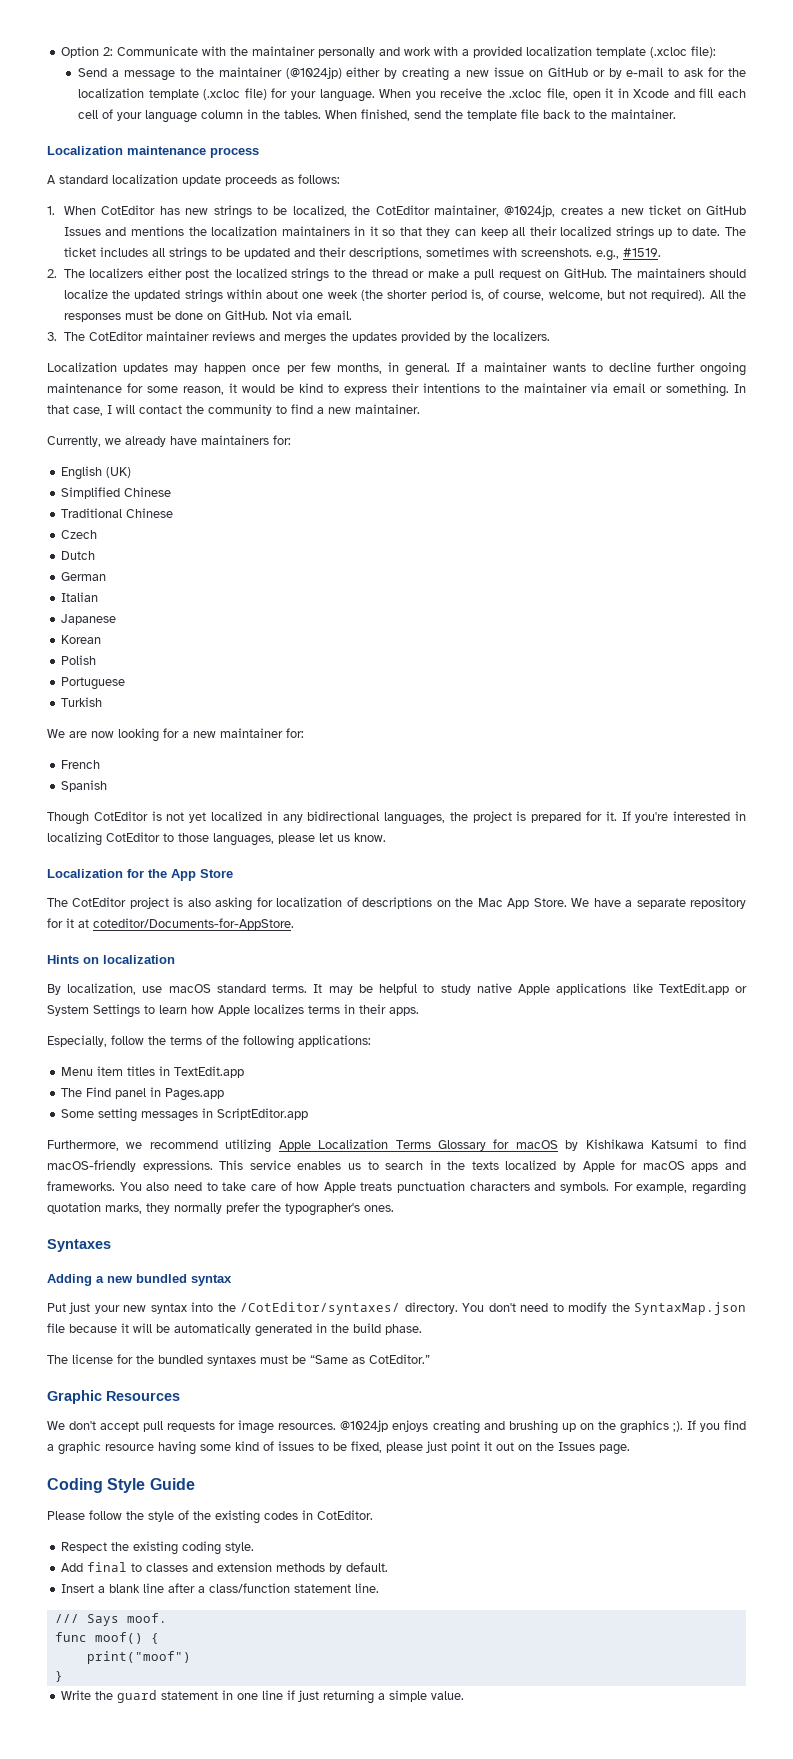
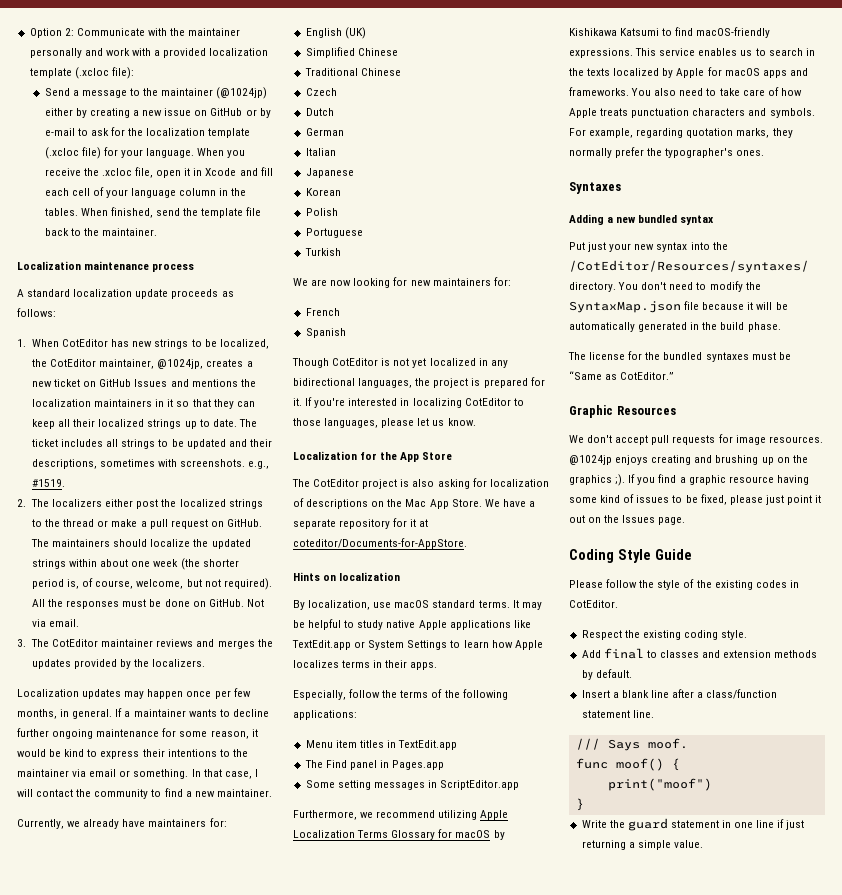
[182,728,283,738] a new maintainer -> [410,278,491,286] new maintainers
[240,1302,401,1315] /CotEditor/syntaxes/ -> [569,260,809,273] /CotEditor/Resources/syntaxes/

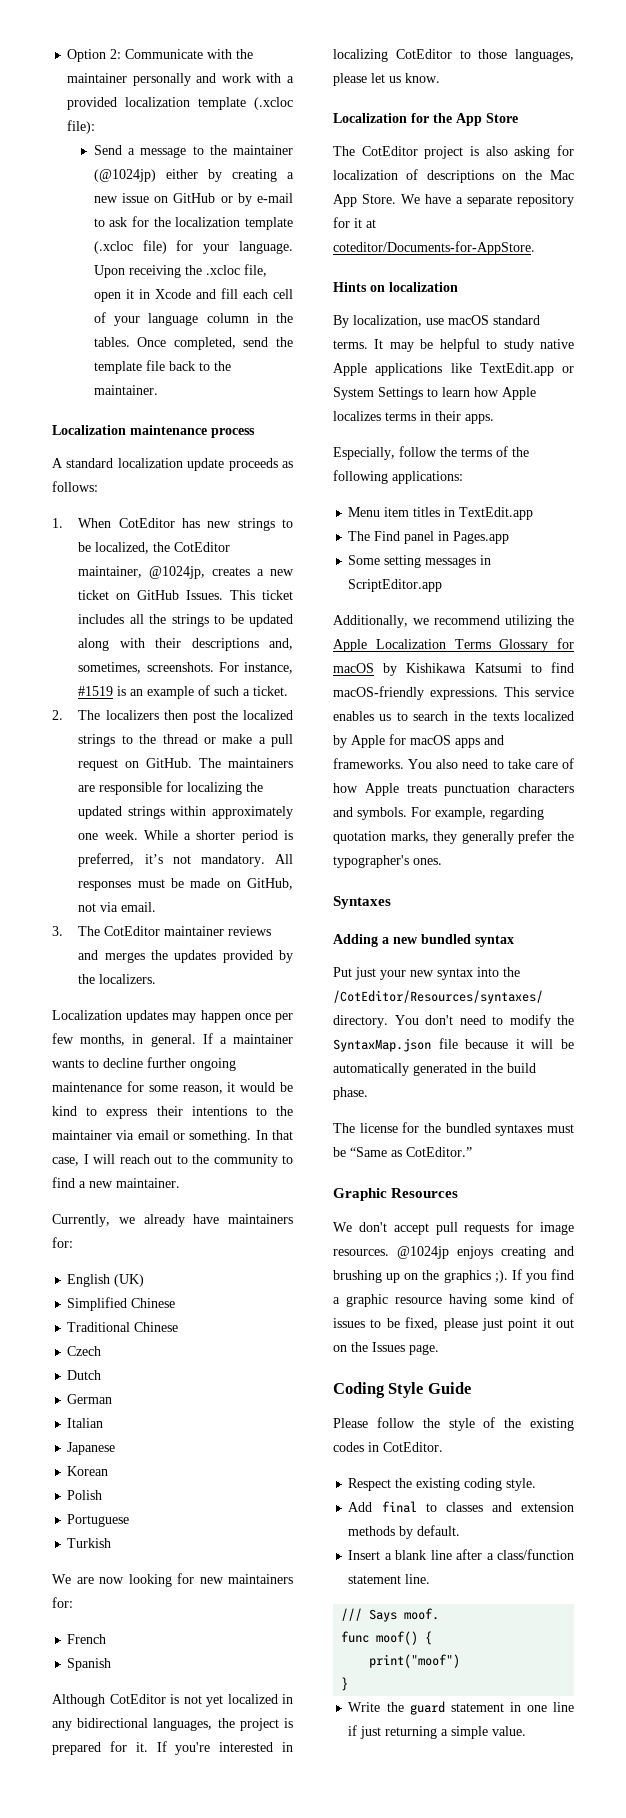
[197,148,246,158] [44,168,81,176] When you receive -> [93,265,181,278] Upon receiving
[80,207,153,218] When finished, -> [137,337,236,350] Once completed,
[134,379,256,387] [32,399,255,409] [32,419,257,429] Issues and mentions the localization maintainers in it so that they can keep all their localized strings up to date. The -> [186,590,256,600] Issues. This
(119, 443) none -> [149,614,167,624] the
[228,439,272,447] [32,459,270,469] [32,479,66,487] and their descriptions, sometimes with screenshots. e.g., #1519. -> [78,638,293,651] [78,662,293,674] [78,685,289,699] along with their descriptions and, sometimes, screenshots. For instance, #1519 is an example of such a ticket.
[105,499,134,507] either -> [163,710,188,720] then
[113,539,251,549] [32,558,239,570] [32,578,272,590] [32,599,264,609] should localize the updated strings within about one week (the shorter period is, of course, welcome, but not required). All the responses must be done on GitHub. Not -> [78,781,264,795] [78,806,293,819] [78,830,293,843] [78,853,293,867] [78,878,293,891] [78,903,97,912] are responsible for localizing the updated strings within approximately one week. While a shorter period is preferred, it’s not mandatory. All responses must be made on GitHub, not
[36,789,74,797] contact -> [119,1154,188,1164] reach out to
[292,358,329,368] Though -> [52,1694,105,1707] Although
[293,810,357,820] Furthermore, -> [333,615,408,628] Additionally,
(478, 815) none -> [557,615,574,625] the
[569,148,612,158] normally -> [461,831,514,844] generally

